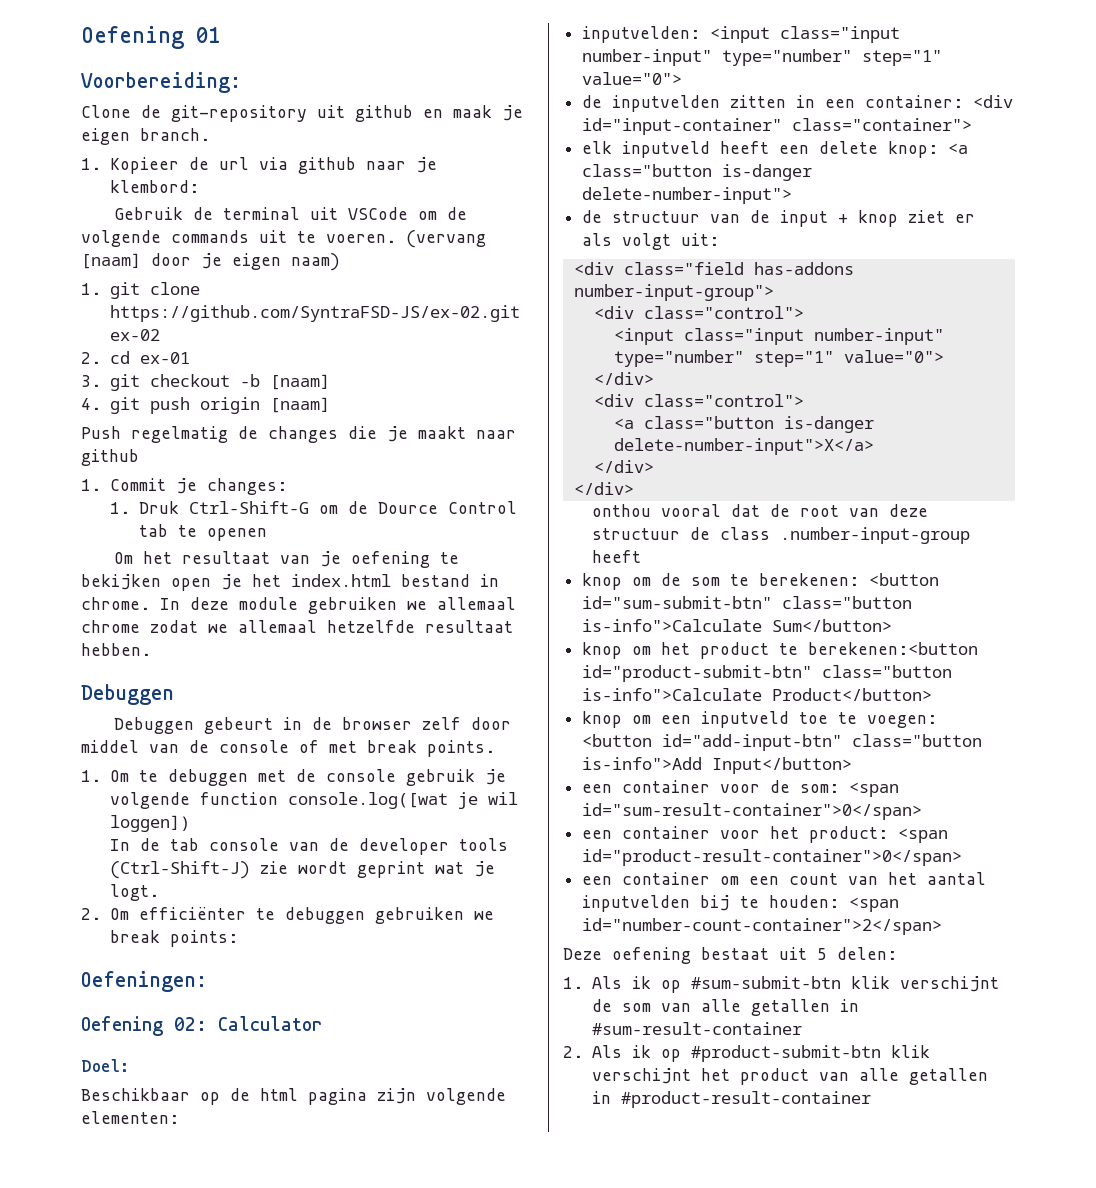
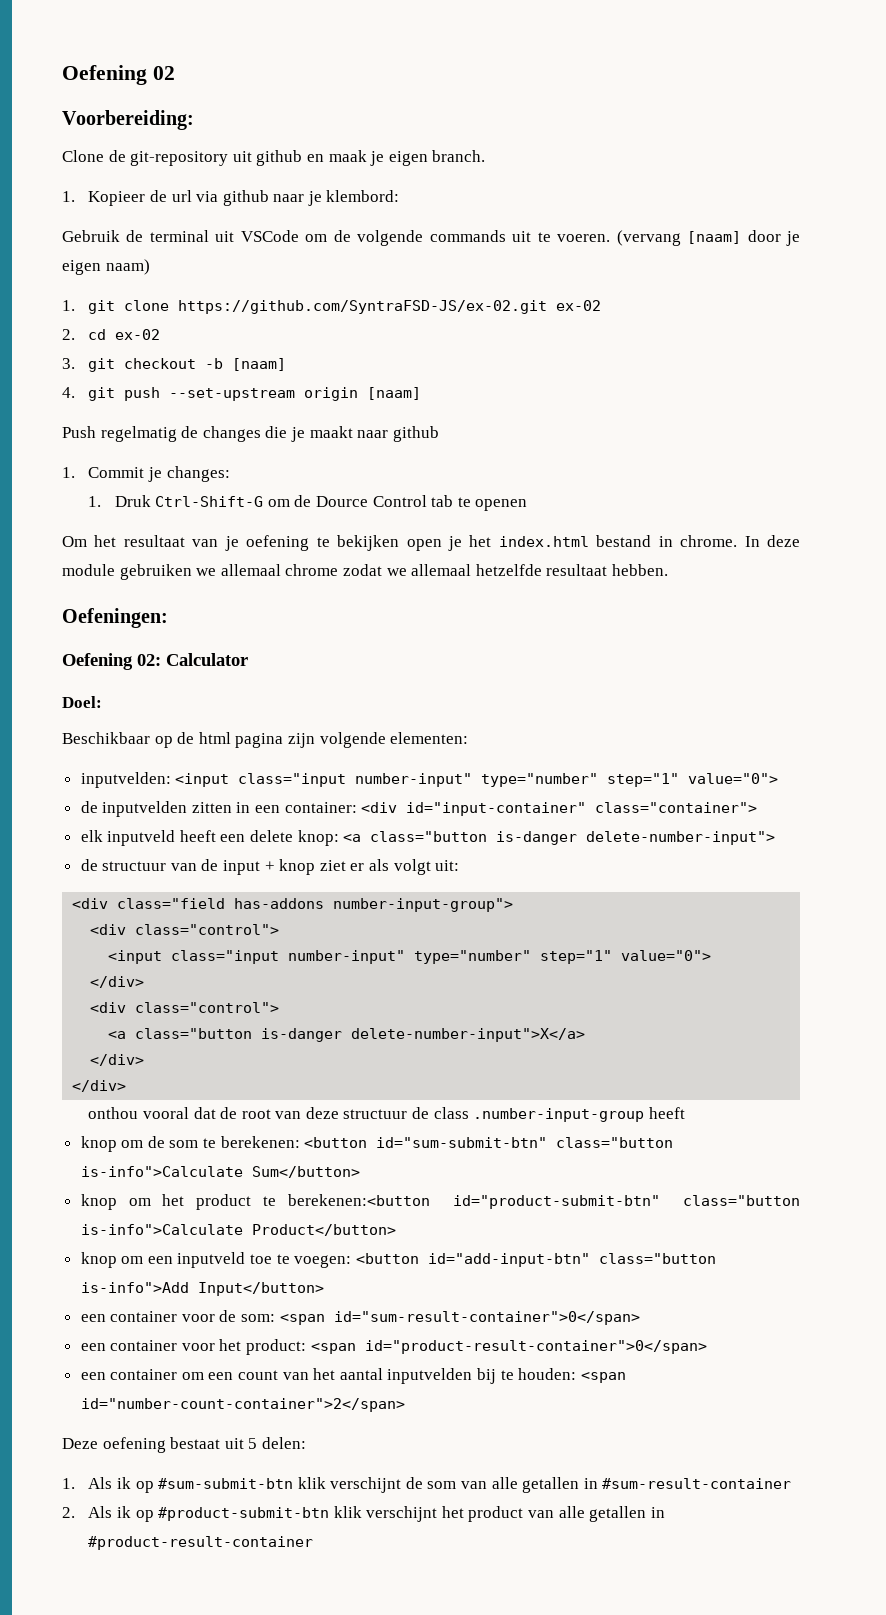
[81,26,220,49] Oefening 01 -> [62,65,175,85] Oefening 02
[140,352,191,364] ex-01 -> [115,329,161,340] ex-02
(191, 405) none -> [169,388,296,401] --set-upstream
[81,684,174,705] [113,717,511,734] [81,740,495,757] [81,769,507,786] [110,792,519,809] [110,815,191,832] [110,838,509,855] [110,861,496,879] [110,884,160,901] [81,907,495,924] [110,930,239,947] // Debuggen // Debuggen gebeurt in de browser zelf door middel van de console of met break points. // 1. Om te debuggen met de console gebruik je volgende function console.log([wat je wil loggen]) // In de tab console van de developer tools (Ctrl-Shift-J) zie wordt geprint wat je logt. // 2. Om efficiënter te debuggen gebruiken we break points: -> (668, 570) none

